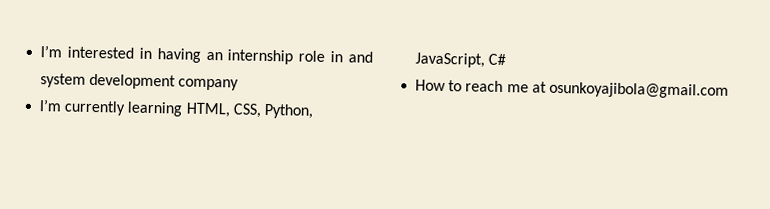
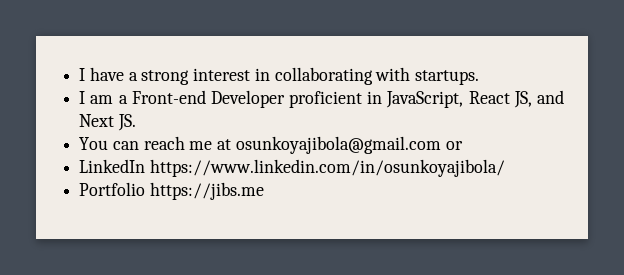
[40,45,373,65] [40,73,240,91] [39,99,313,119] [415,52,507,68] [415,79,729,99] I’m interested in having an internship role in and system development company // I’m currently learning HTML, CSS, Python, JavaScript, C# // How to reach me at osunkoyajibola@gmail.com -> [79,67,480,85] [79,90,564,108] [79,114,136,131] [79,136,463,154] [79,159,505,177] [79,182,264,200] I have a strong interest in collaborating with startups. // I am a Front-end Developer proficient in JavaScript, React JS, and Next JS. // You can reach me at osunkoyajibola@gmail.com or // LinkedIn https://www.linkedin.com/in/osunkoyajibola/ // Portfolio https://jibs.me

